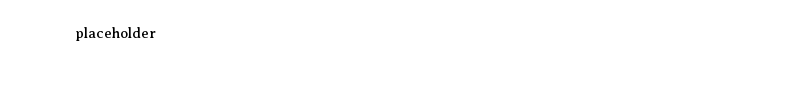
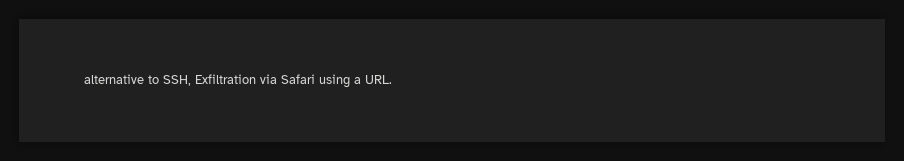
[76,27,156,41] placeholder -> [84,74,392,88] alternative to SSH, Exfiltration via Safari using a URL.

